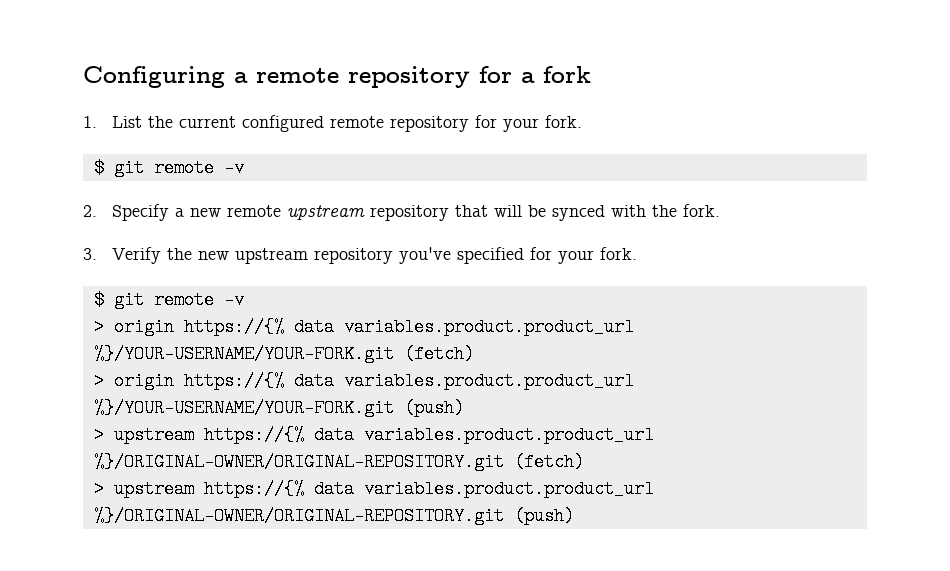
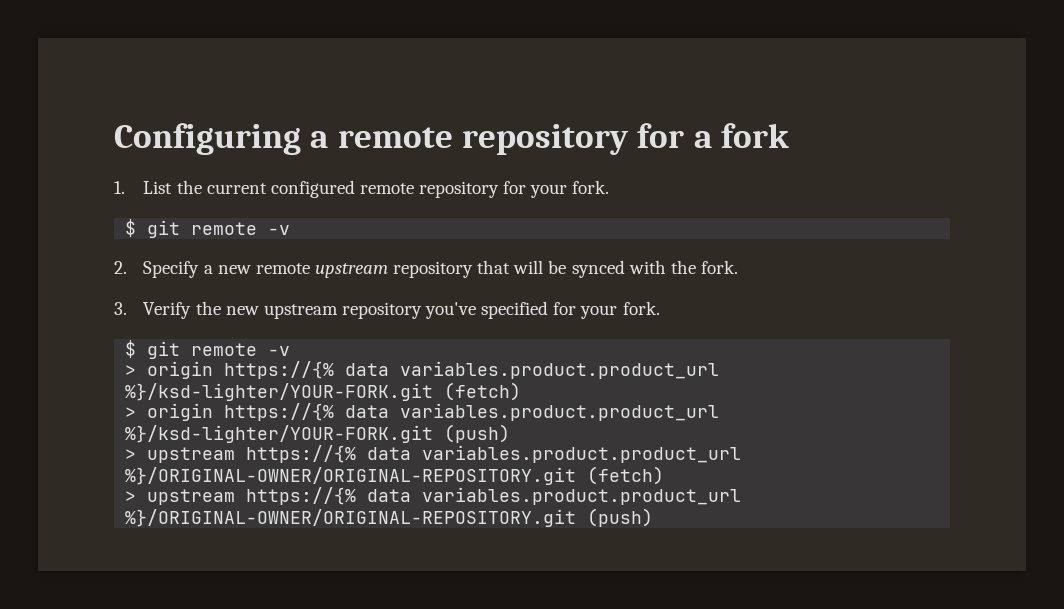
[93,345,394,363] %}/YOUR-USERNAME/YOUR-FORK.git -> [125,383,434,401] %}/ksd-lighter/YOUR-FORK.git
[93,399,394,417] %}/YOUR-USERNAME/YOUR-FORK.git -> [125,425,434,443] %}/ksd-lighter/YOUR-FORK.git

